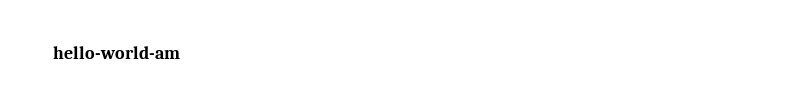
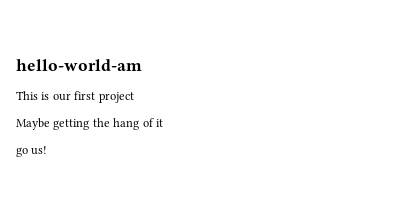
(180, 52) none -> [16,91,134,103] [16,118,163,130] [16,146,48,157] // This is our first project // Maybe getting the hang of it // go us!

